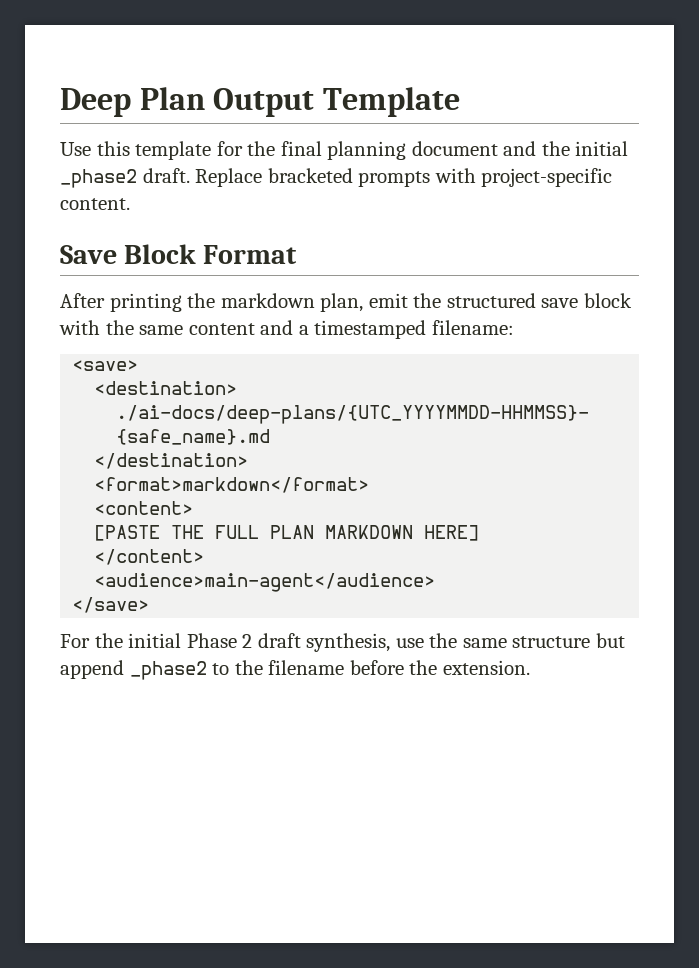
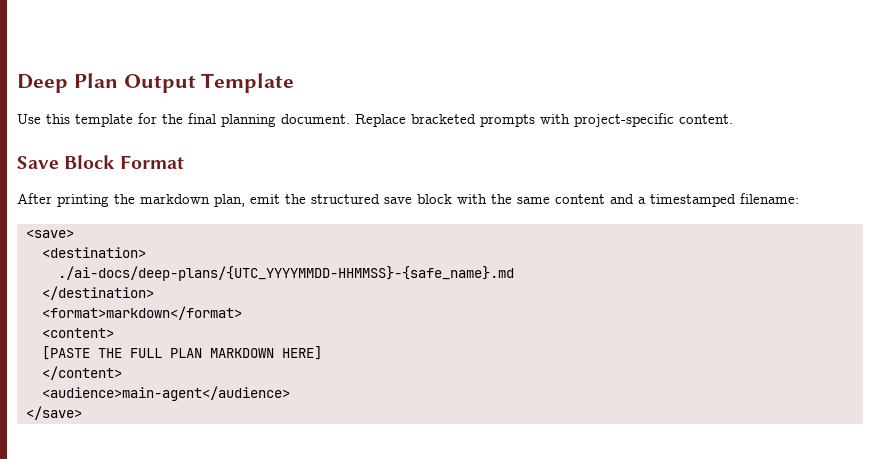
[411,141,629,156] [60,168,190,188] document and the initial _phase2 draft. -> [281,114,350,124] document.
[60,633,625,652] [60,660,530,680] // For the initial Phase 2 draft synthesis, use the same structure but append _phase2 to the filename before the extension. -> (82, 413) none

